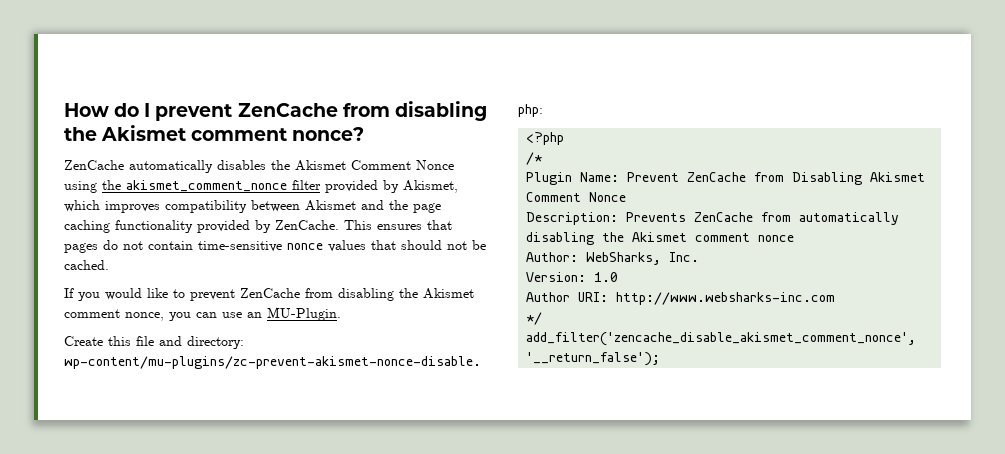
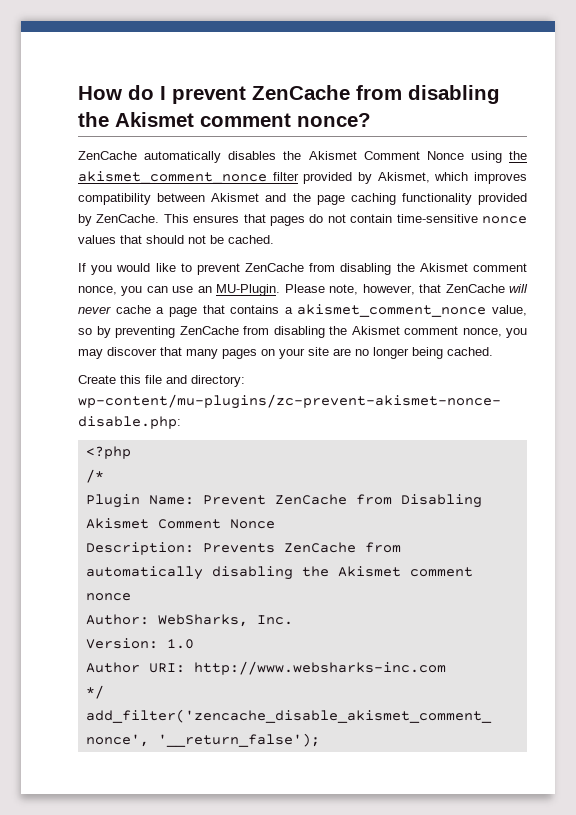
(341, 314) none -> [284,284,528,295] [78,304,527,317] [78,326,527,338] [78,347,493,359] Please note, however, that ZenCache will never cache a page that contains a akismet_comment_nonce value, so by preventing ZenCache from disabling the Akismet comment nonce, you may discover that many pages on your site are no longer being cached.

